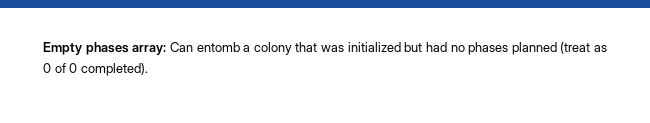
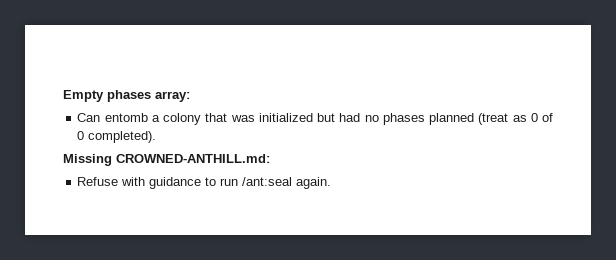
(167, 50) none -> (190, 96) //
(148, 69) none -> [63,154,270,166] [77,177,332,189] // Missing CROWNED-ANTHILL.md: // Refuse with guidance to run /ant:seal again.

